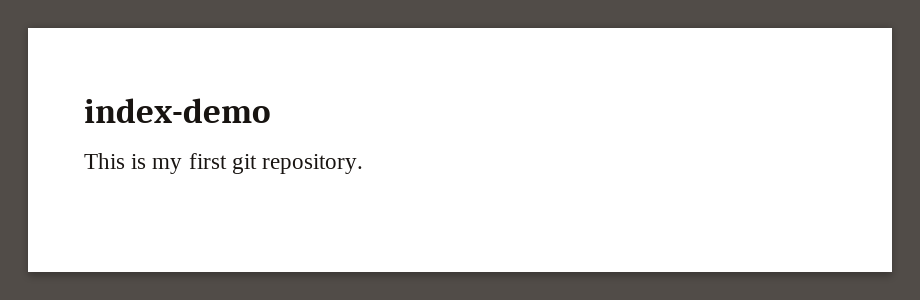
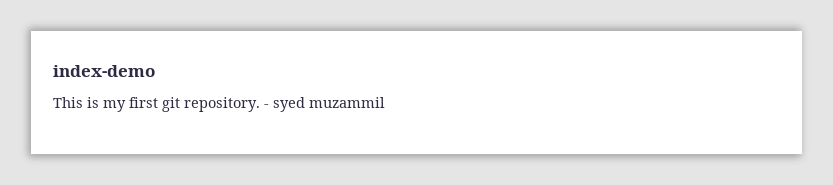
(364, 164) none -> [264,97,385,112] - syed muzammil

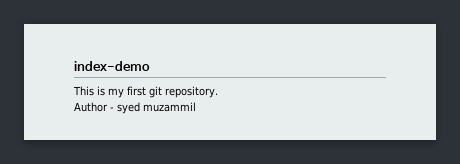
(260, 104) none -> [74,102,108,112] // Author

